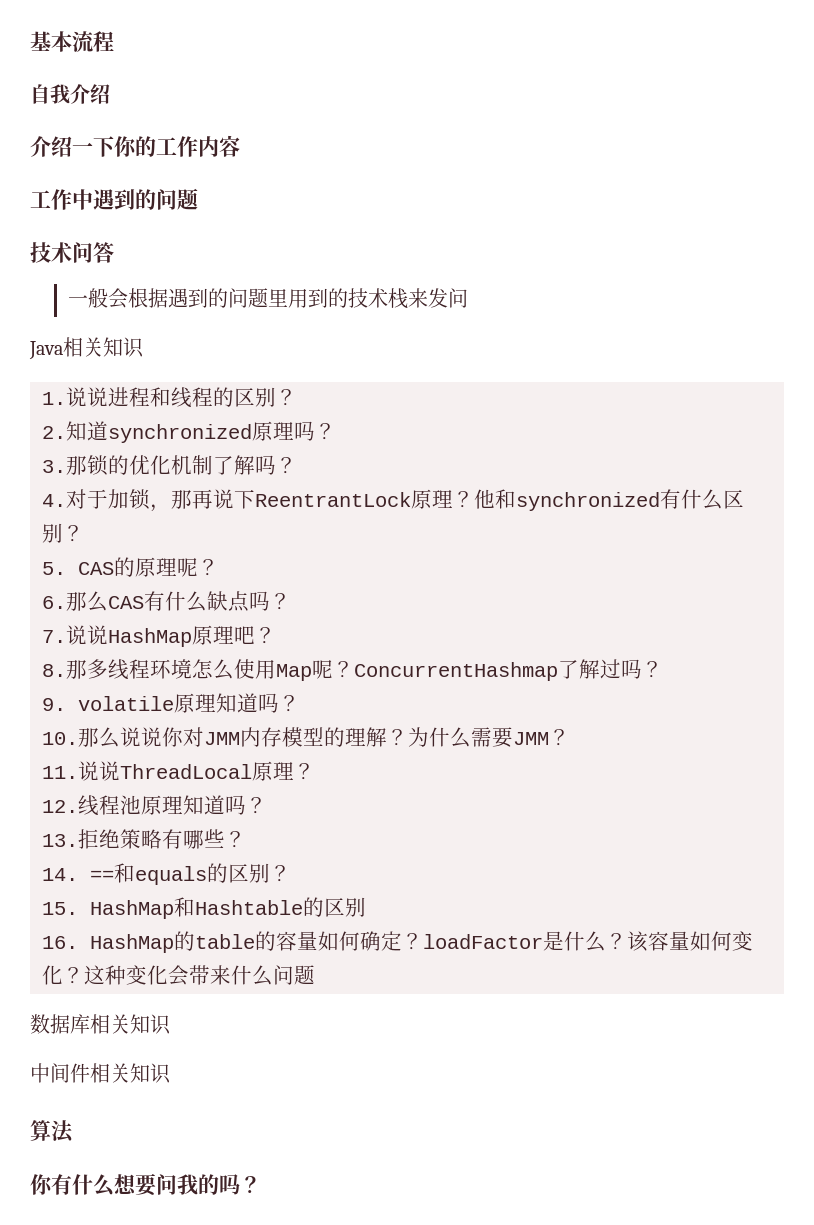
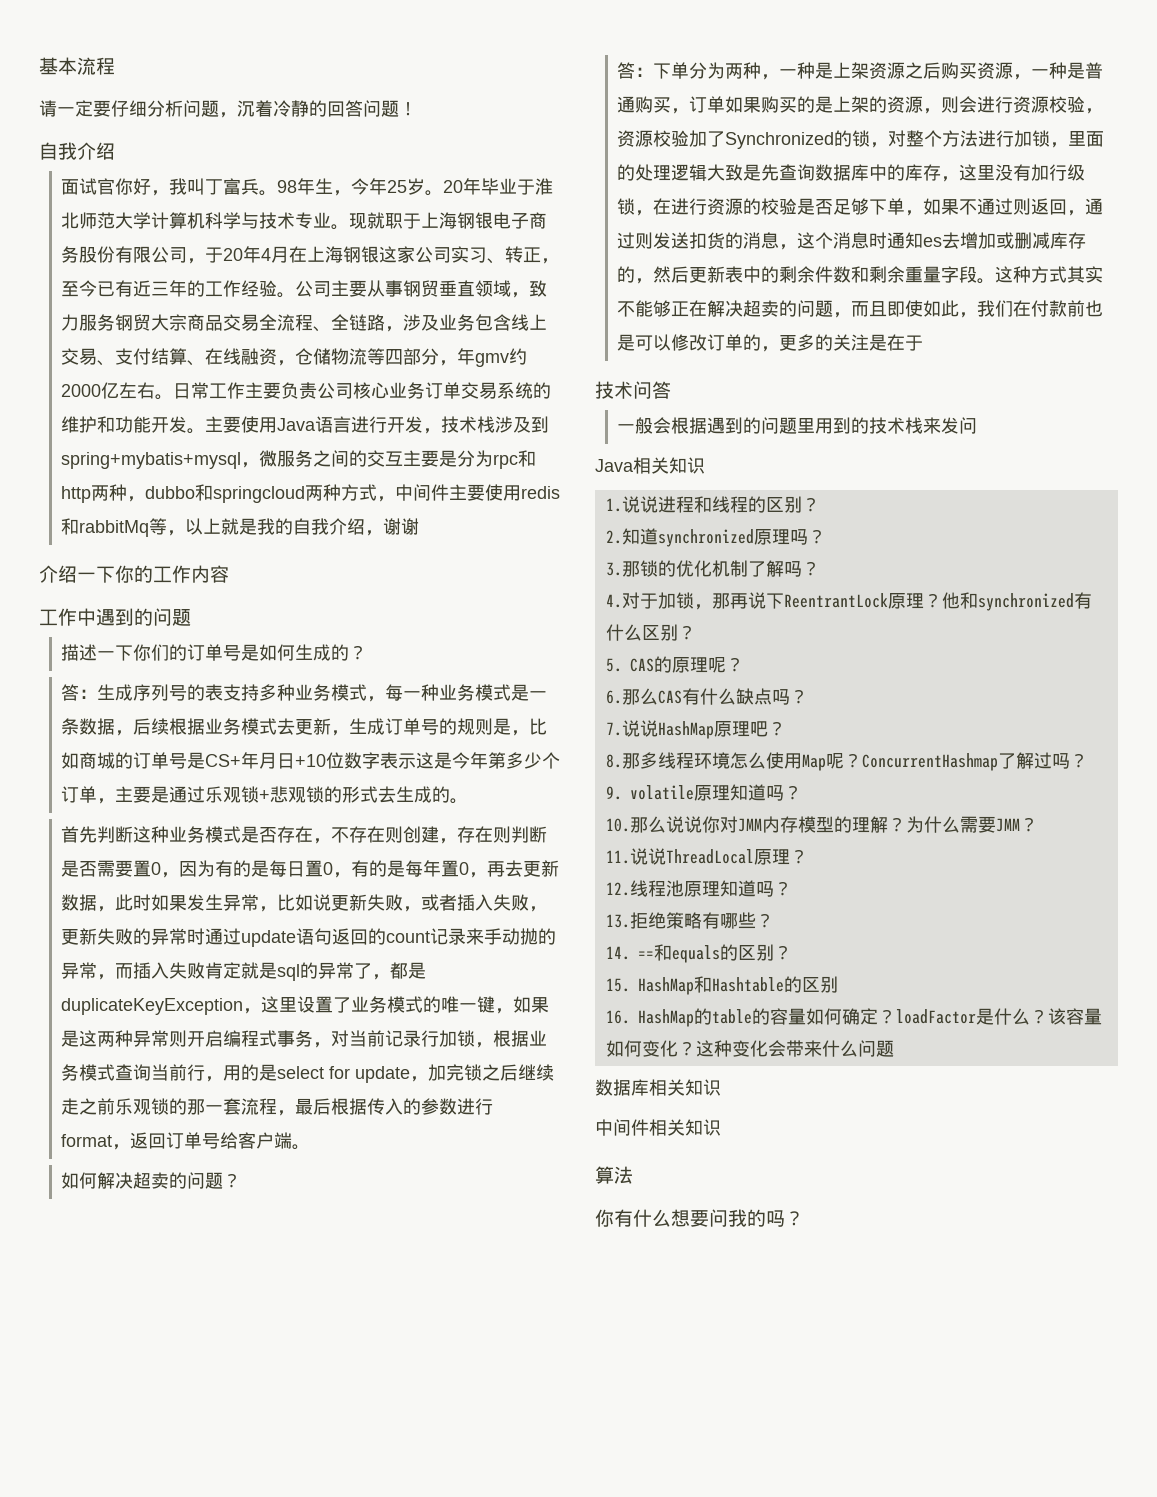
[30,84,110,104] 自我介绍 -> [39,100,417,118] [39,142,115,160] [61,178,554,196] [61,212,548,230] [61,246,560,264] [61,280,548,298] [61,314,548,332] [61,348,528,367] [61,382,552,400] [61,416,550,434] [61,450,537,469] [61,484,561,503] [61,518,420,537] 请一定要仔细分析问题，沉着冷静的回答问题！ // 自我介绍 // 面试官你好，我叫丁富兵。98年生，今年25岁。20年毕业于淮北师范大学计算机科学与技术专业。现就职于上海钢银电子商务股份有限公司，于20年4月在上海钢银这家公司实习、转正，至今已有近三年的工作经验。公司主要从事钢贸垂直领域，致力服务钢贸大宗商品交易全流程、全链路，涉及业务包含线上交易、支付结算、在线融资，仓储物流等四部分，年gmv约2000亿左右。日常工作主要负责公司核心业务订单交易系统的维护和功能开发。主要使用Java语言进行开发，技术栈涉及到spring+mybatis+mysql，微服务之间的交互主要是分为rpc和http两种，dubbo和springcloud两种方式，中间件主要使用redis和rabbitMq等，以上就是我的自我介绍，谢谢
(198, 199) none -> [61,644,368,661] [61,684,548,702] [61,718,548,736] [61,752,561,769] [61,786,469,804] [61,826,548,844] [61,860,560,878] [61,894,548,912] [61,928,557,947] [61,962,427,981] [61,996,550,1015] [61,1030,548,1048] [61,1064,555,1083] [61,1098,494,1116] [61,1132,311,1150] [61,1172,242,1189] [617,62,1104,80] [617,96,1104,114] [617,130,1105,149] [617,164,1086,182] [617,198,1104,216] [617,232,1087,250] [617,266,1104,284] [617,300,1104,318] [617,334,924,352] // 描述一下你们的订单号是如何生成的？ // 答：生成序列号的表支持多种业务模式，每一种业务模式是一条数据，后续根据业务模式去更新，生成订单号的规则是，比如商城的订单号是CS+年月日+10位数字表示这是今年第多少个订单，主要是通过乐观锁+悲观锁的形式去生成的。 // 首先判断这种业务模式是否存在，不存在则创建，存在则判断是否需要置0，因为有的是每日置0，有的是每年置0，再去更新数据，此时如果发生异常，比如说更新失败，或者插入失败，更新失败的异常时通过update语句返回的count记录来手动抛的异常，而插入失败肯定就是sql的异常了，都是duplicateKeyException，这里设置了业务模式的唯一键，如果是这两种异常则开启编程式事务，对当前记录行加锁，根据业务模式查询当前行，用的是select for update，加完锁之后继续走之前乐观锁的那一套流程，最后根据传入的参数进行format，返回订单号给客户端。 // 如何解决超卖的问题？ // 答：下单分为两种，一种是上架资源之后购买资源，一种是普通购买，订单如果购买的是上架的资源，则会进行资源校验，资源校验加了Synchronized的锁，对整个方法进行加锁，里面的处理逻辑大致是先查询数据库中的库存，这里没有加行级锁，在进行资源的校验是否足够下单，如果不通过则返回，通过则发送扣货的消息，这个消息时通知es去增加或删减库存的，然后更新表中的剩余件数和剩余重量字段。这种方式其实不能够正在解决超卖的问题，而且即使如此，我们在付款前也是可以修改订单的，更多的关注是在于

